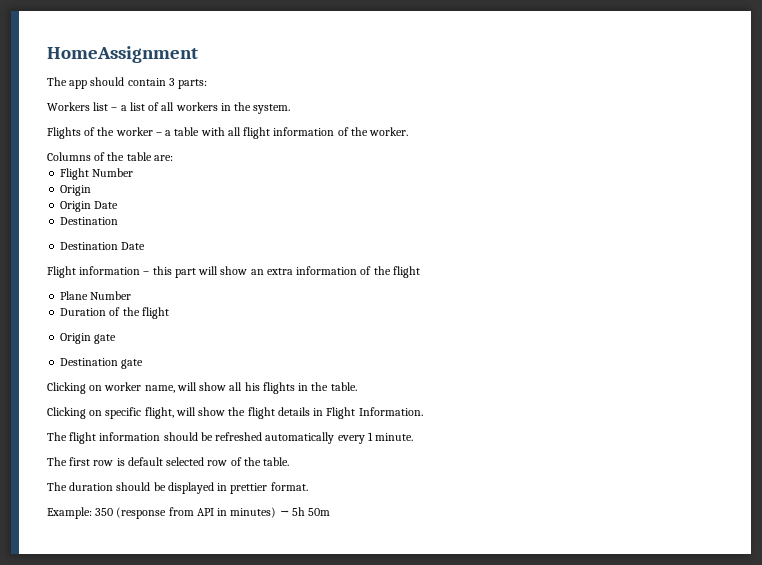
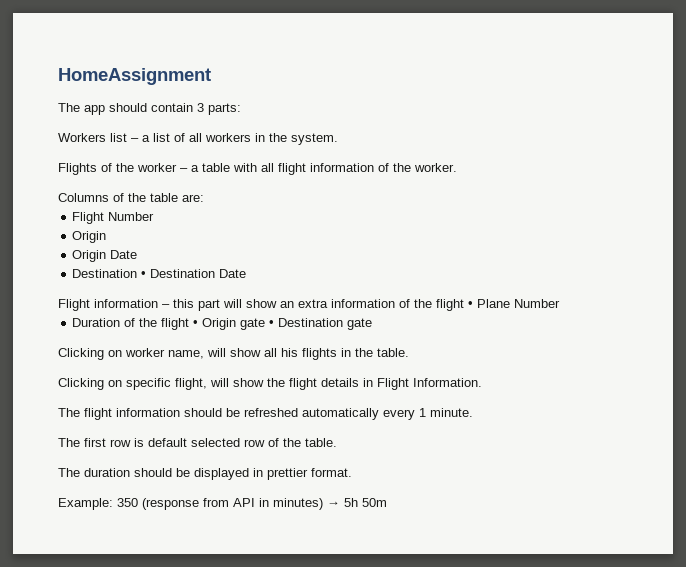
(119, 221) // -> [141,271,147,278] •
(420, 272) // -> [468,301,473,308] •
(169, 313) // -> [193,320,199,327] •
(117, 339) // -> [269,320,275,327] •

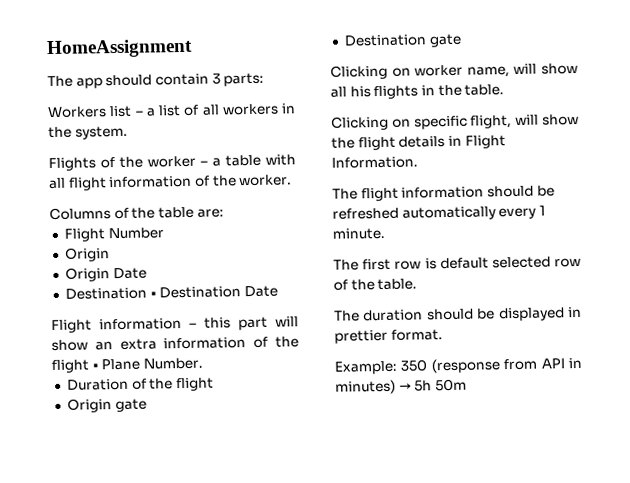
[514,299,560,308] Number -> [142,357,203,370] Number.
[193,320,199,327] • -> (214, 384) //
[269,320,275,327] • -> (147, 405) //

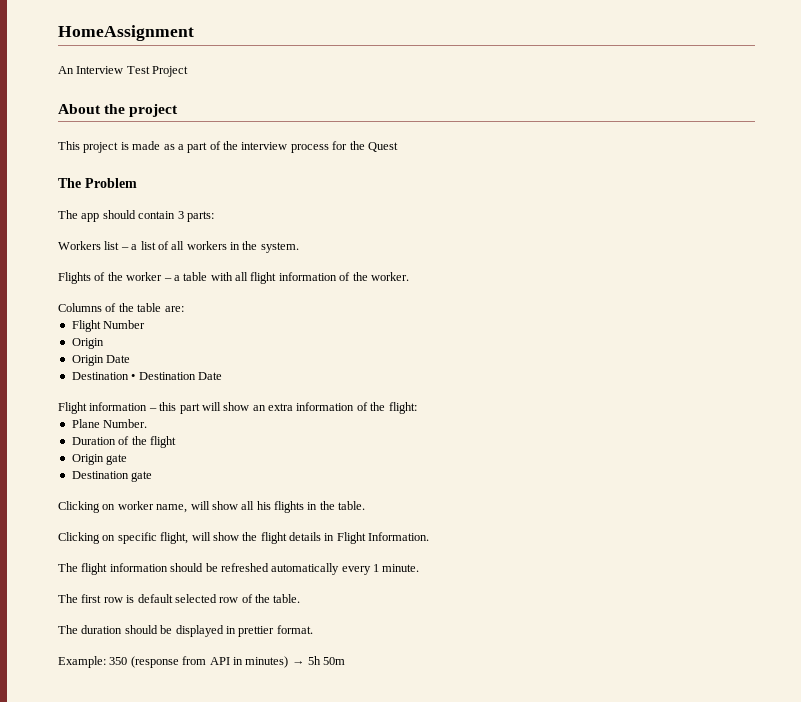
(193, 48) none -> [58,66,189,77] [58,104,179,117] [58,141,398,153] [58,178,137,188] // An Interview Test Project // About the project // This project is made as a part of the interview process for the Quest // The Problem
[51,359,99,374] flight • -> [388,402,417,414] flight: //

